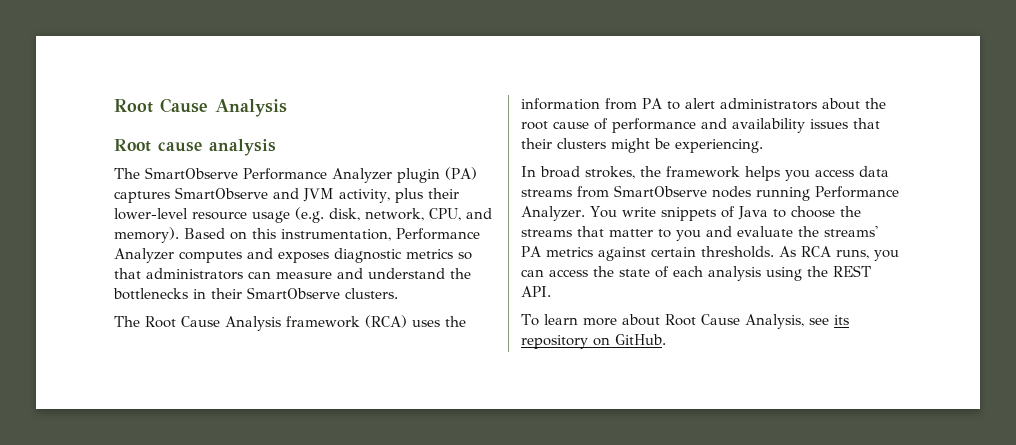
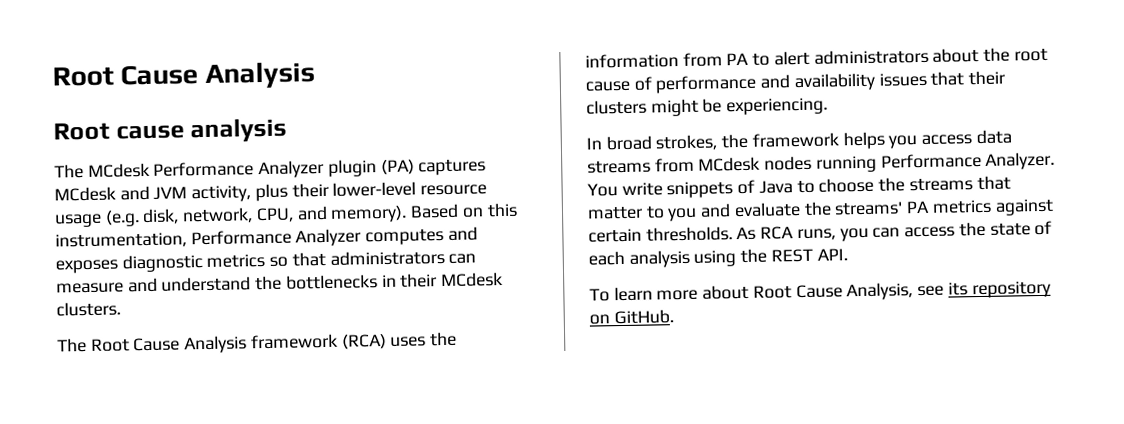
[145,167,238,179] SmartObserve -> [87,162,150,178] MCdesk
[175,187,268,199] SmartObserve -> [54,186,116,202] MCdesk
[247,287,340,299] SmartObserve -> [441,271,504,288] MCdesk
[614,185,707,197] SmartObserve -> [698,156,761,172] MCdesk

